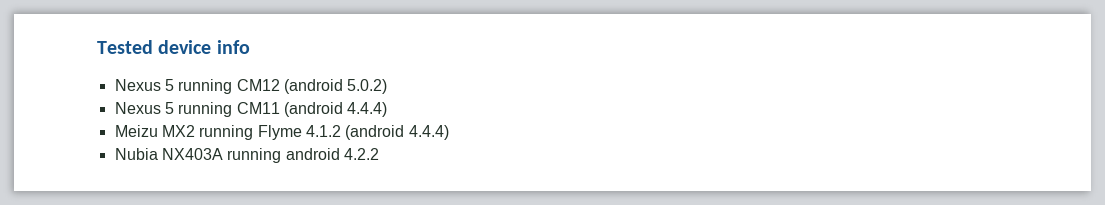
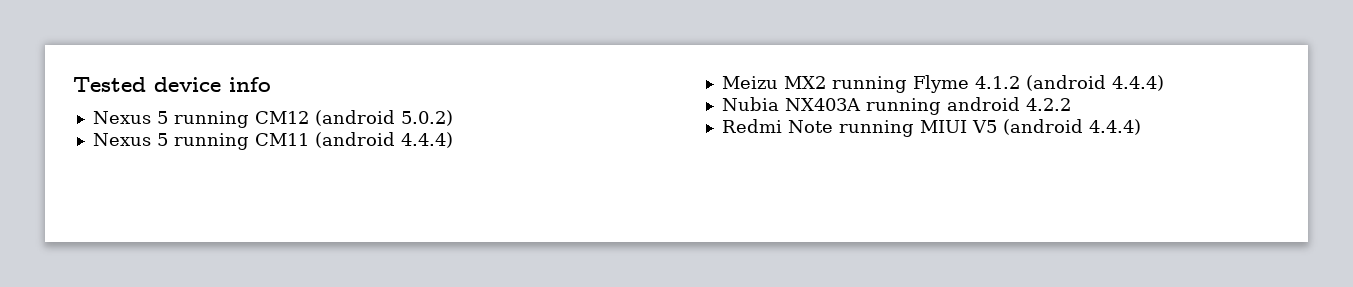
(379, 154) none -> [721,119,1141,137] // Redmi Note running MIUI V5 (android 4.4.4)

